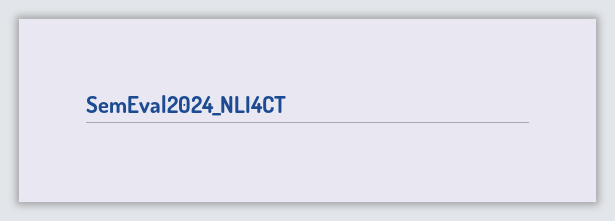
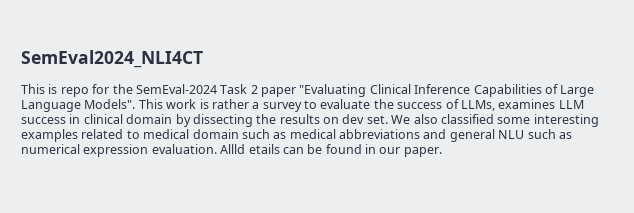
(286, 105) none -> [21,84,595,97] [21,99,584,112] [21,114,599,127] [21,129,572,142] [21,144,442,157] // This is repo for the SemEval-2024 Task 2 paper "Evaluating Clinical Inference Capabilities of Large Language Models". This work is rather a survey to evaluate the success of LLMs, examines LLM success in clinical domain by dissecting the results on dev set. We also classified some interesting examples related to medical domain such as medical abbreviations and general NLU such as numerical expression evaluation. Allld etails can be found in our paper.

